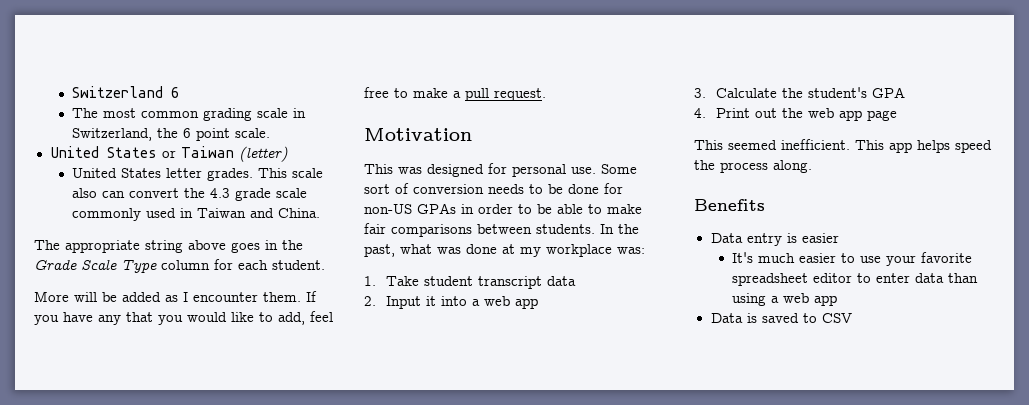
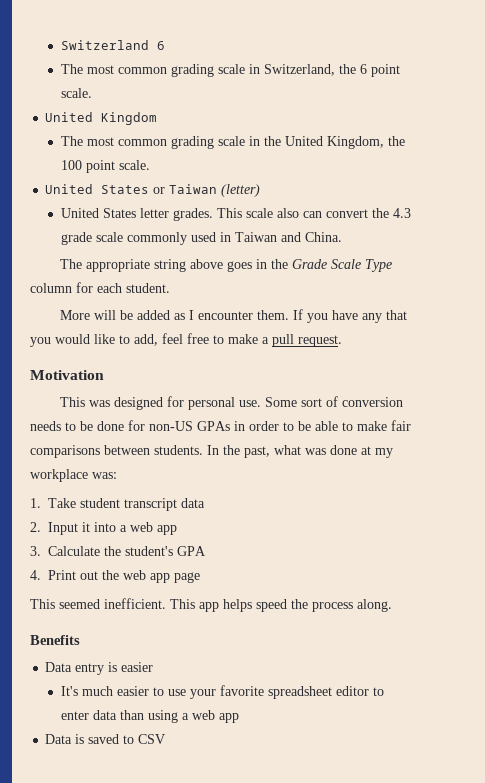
(271, 133) none -> [45,112,158,125] [61,136,406,149] [61,160,151,173] // United Kingdom // The most common grading scale in the United Kingdom, the 100 point scale.

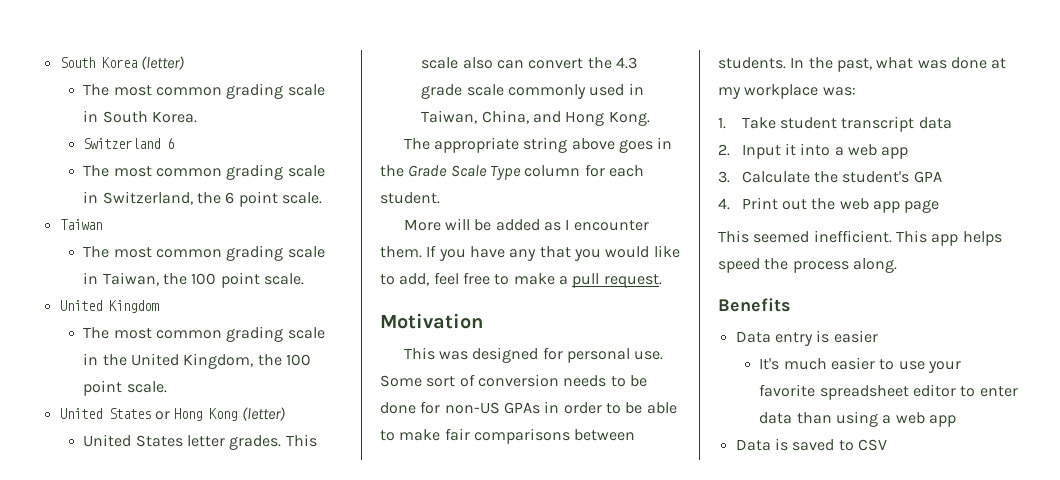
(61, 45) none -> [59,56,184,70] [83,83,325,99] [83,110,198,123] South Korea (letter) // The most common grading scale in South Korea. //
(93, 93) none -> [59,219,102,230] [83,245,325,261] [83,272,305,288] // Taiwan // The most common grading scale in Taiwan, the 100 point scale.
[169,184,218,194] Taiwan -> [174,408,238,421] Hong Kong
[235,232,343,242] Taiwan and China. -> [421,110,650,126] Taiwan, China, and Hong Kong.

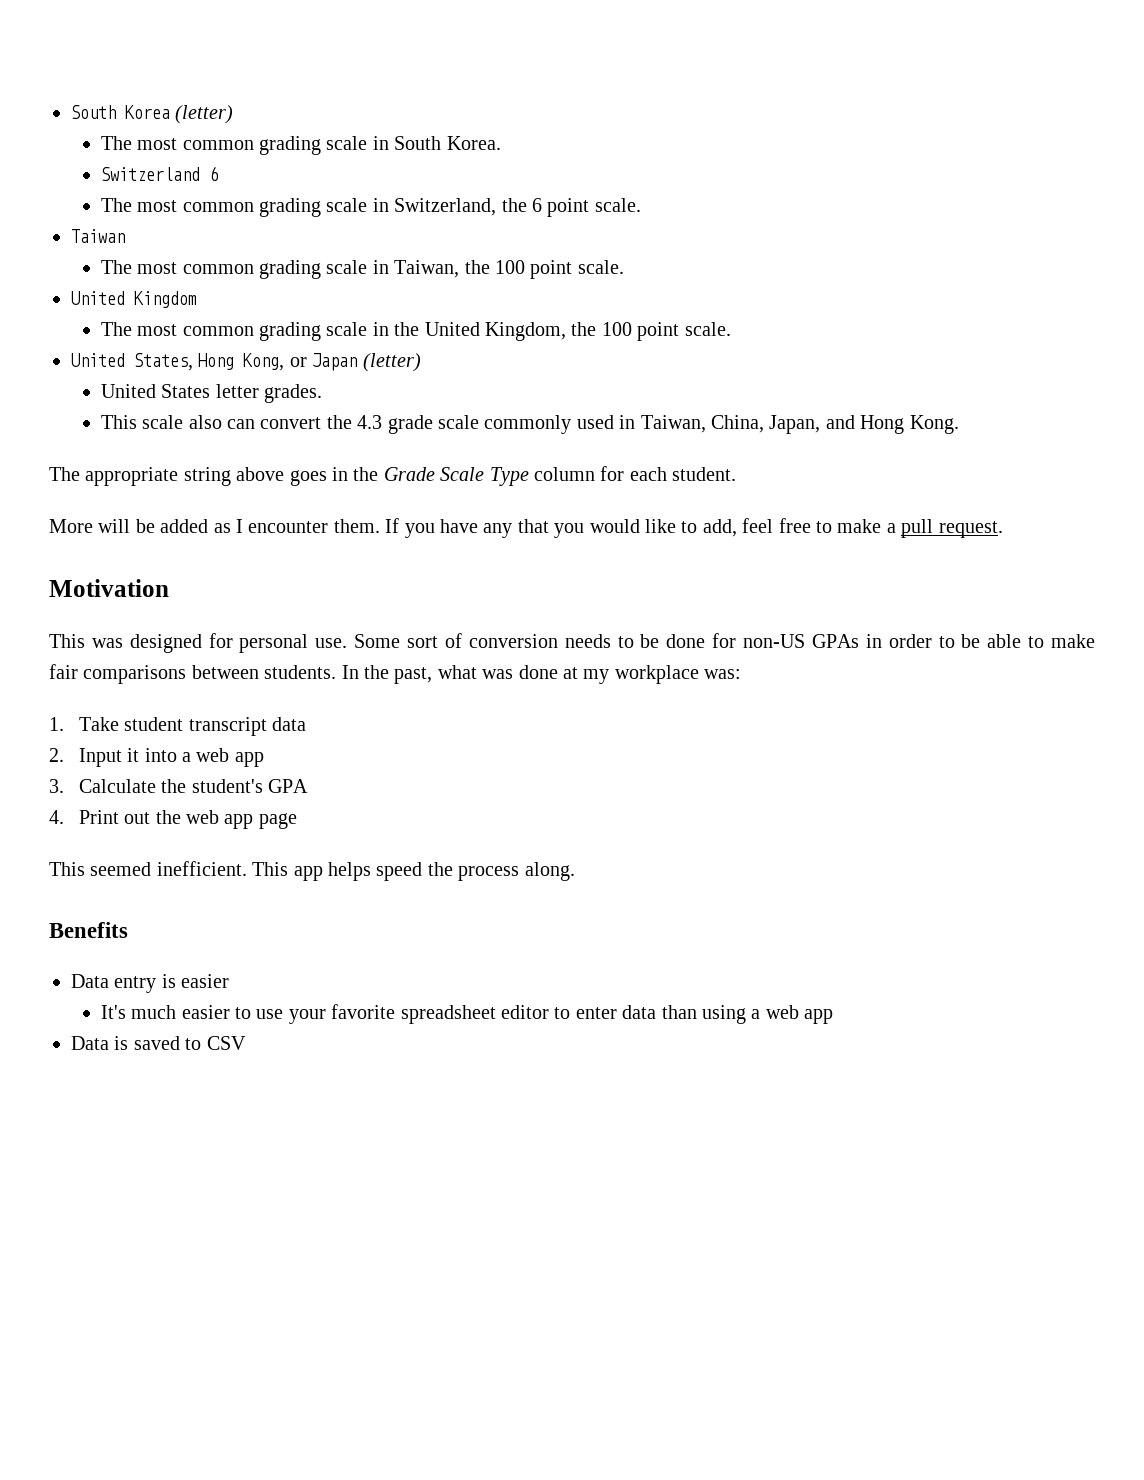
[108,408,238,421] States or Hong Kong -> [134,353,358,371] States, Hong Kong, or Japan
(282, 442) none -> (323, 393) //
(529, 117) none -> [769,415,821,434] Japan,

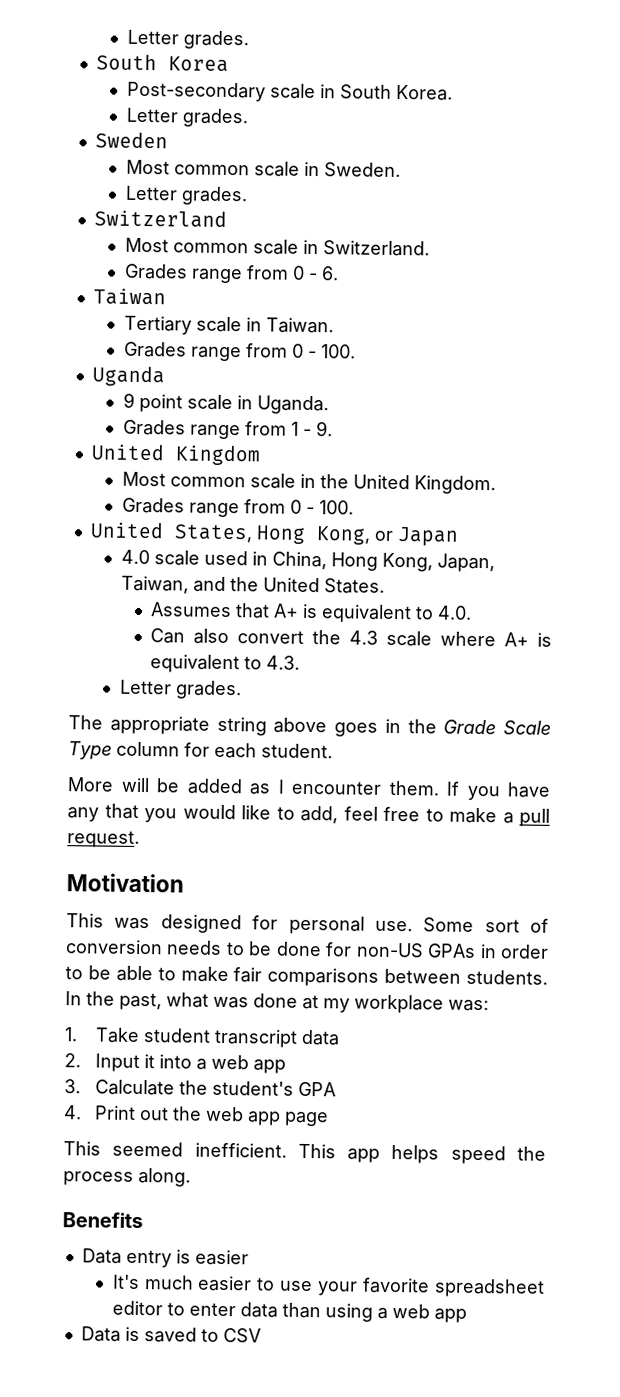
(71, 112) none -> [126,29,249,50] Letter grades. //
[175,105,234,124] [100,136,322,155] (letter) // The most common grading -> [126,81,266,102] // Post-secondary
[100,166,218,181] [100,198,641,217] [71,229,125,243] [100,260,624,279] [71,291,197,308] [100,322,731,341] Switzerland 6 // The most common grading scale in Switzerland, the 6 point scale. // Taiwan // The most common grading scale in Taiwan, the 100 point scale. // United Kingdom // The most common grading scale in the United Kingdom, the 100 point scale. -> [125,107,248,128] [94,131,168,149] [125,159,401,178] [124,185,248,206] [93,209,227,228] [124,237,430,257] [123,263,339,284] [92,288,166,306] [123,315,334,335] [123,341,356,362] [91,365,165,387] [122,392,329,415] [122,419,333,440] [90,443,261,466] [121,471,496,495] [121,497,354,518] Letter grades. // Sweden // Most common scale in Sweden. // Letter grades. // Switzerland // Most common scale in Switzerland. // Grades range from 0 - 6. // Taiwan // Tertiary scale in Taiwan. // Grades range from 0 - 100. // Uganda // 9 point scale in Uganda. // Grades range from 1 - 9. // United Kingdom // Most common scale in the United Kingdom. // Grades range from 0 - 100.
[362,353,421,372] [100,384,323,403] [100,415,959,434] (letter) // United States letter grades. // This scale also can convert the 4.3 grade scale commonly used in Taiwan, China, Japan, and Hong Kong. -> [120,549,495,573] [120,575,385,594] [150,602,473,624] [150,628,552,647] [150,654,301,674] [119,679,242,700] // 4.0 scale used in China, Hong Kong, Japan, Taiwan, and the United States. // Assumes that A+ is equivalent to 4.0. // Can also convert the 4.3 scale where A+ is equivalent to 4.3. // Letter grades.

